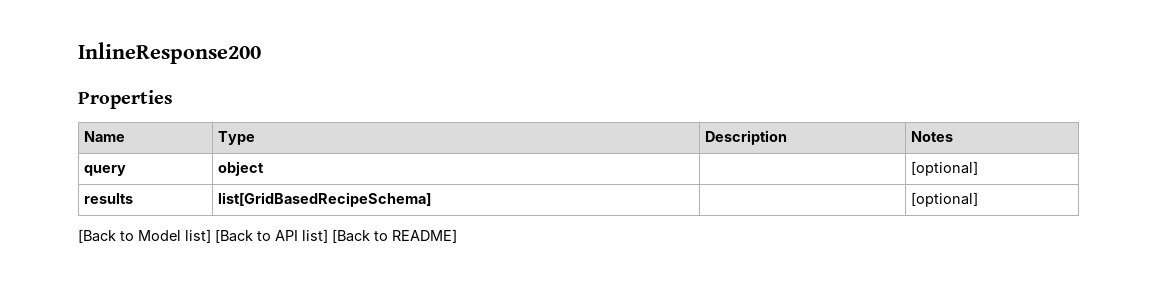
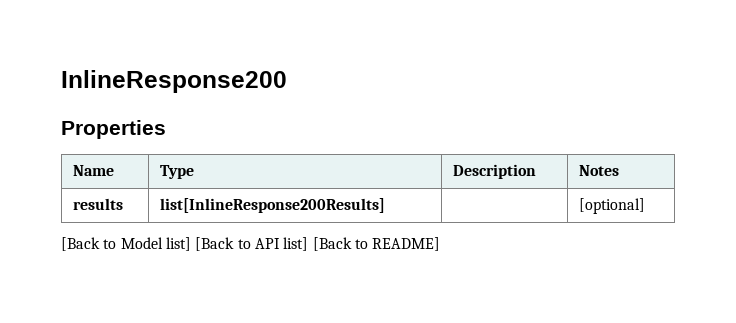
[84,165,127,176] [218,161,265,176] [911,161,979,176] // query | object | | [optional] -> (619, 170) none
[218,192,432,207] list[GridBasedRecipeSchema] -> [159,198,385,213] list[InlineResponse200Results]

